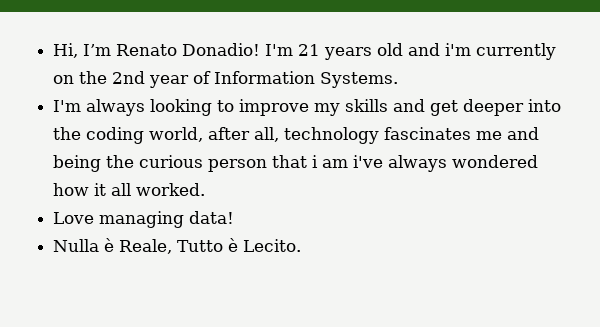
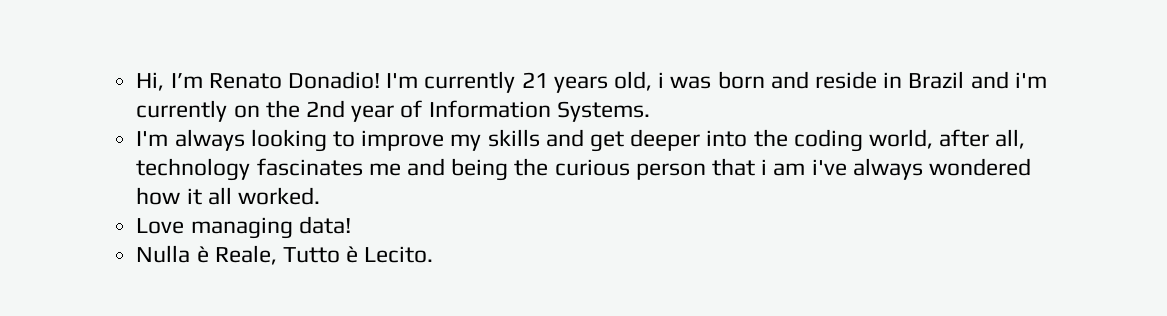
(294, 50) none -> [424,71,516,93] currently
[377,43,404,56] old -> [613,71,965,91] old, i was born and reside in Brazil

